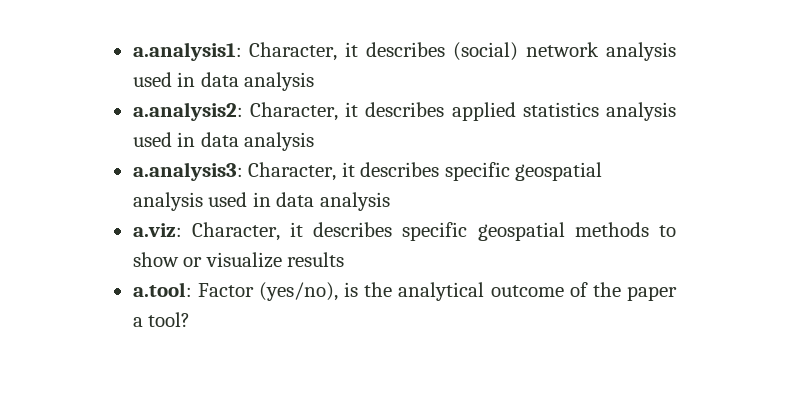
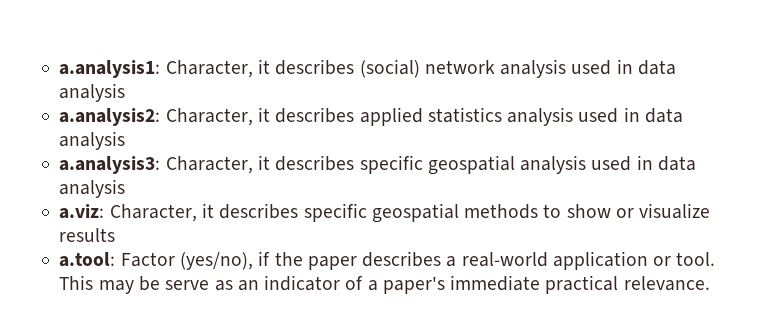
[344,282,677,301] [132,312,191,327] is the analytical outcome of the paper a tool? -> [258,251,716,270] [59,275,710,294] if the paper describes a real-world application or tool. This may be serve as an indicator of a paper's immediate practical relevance.

